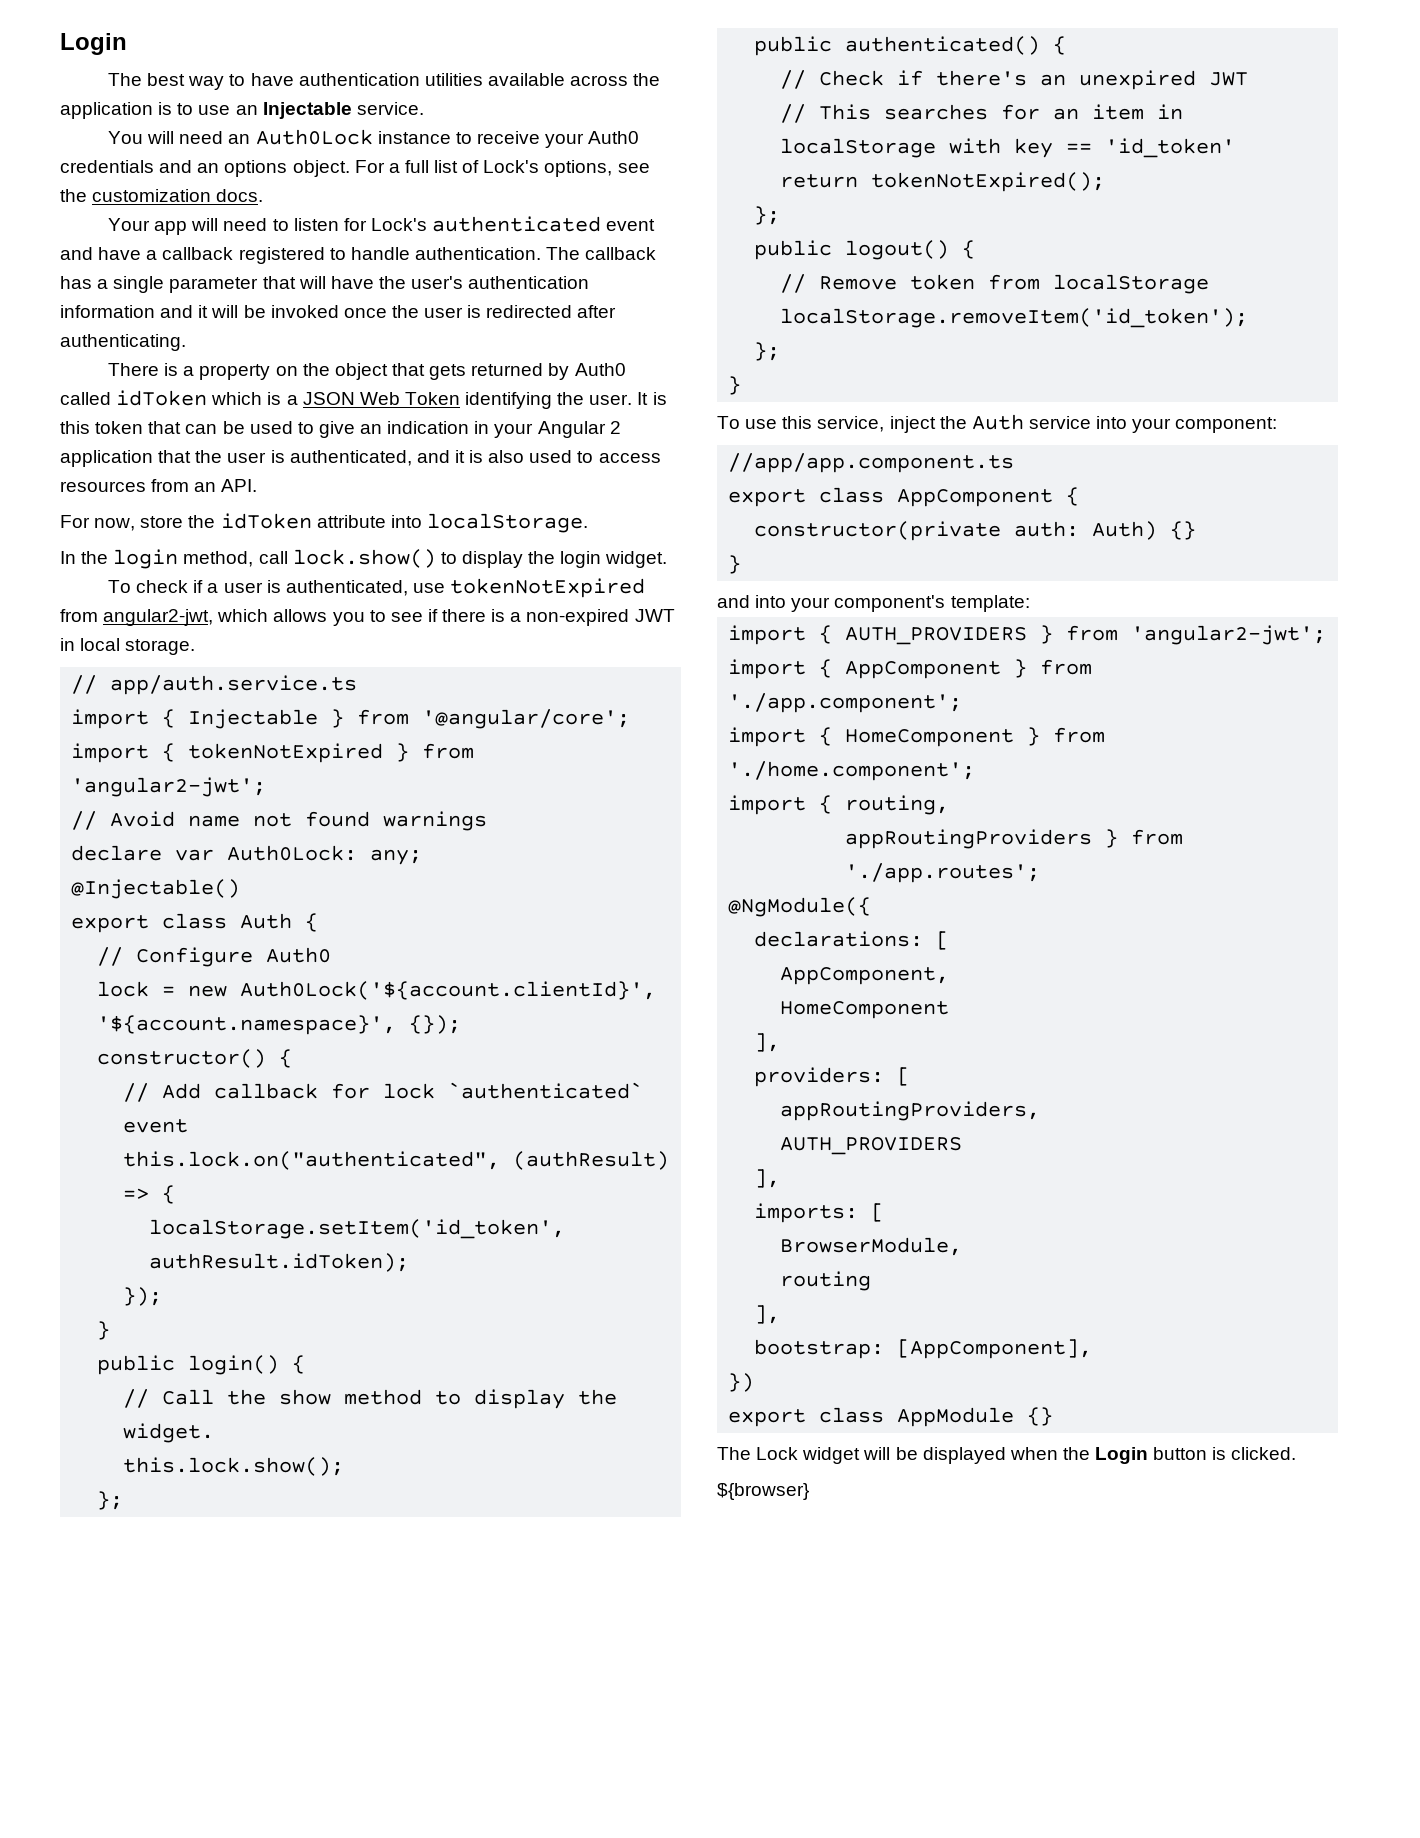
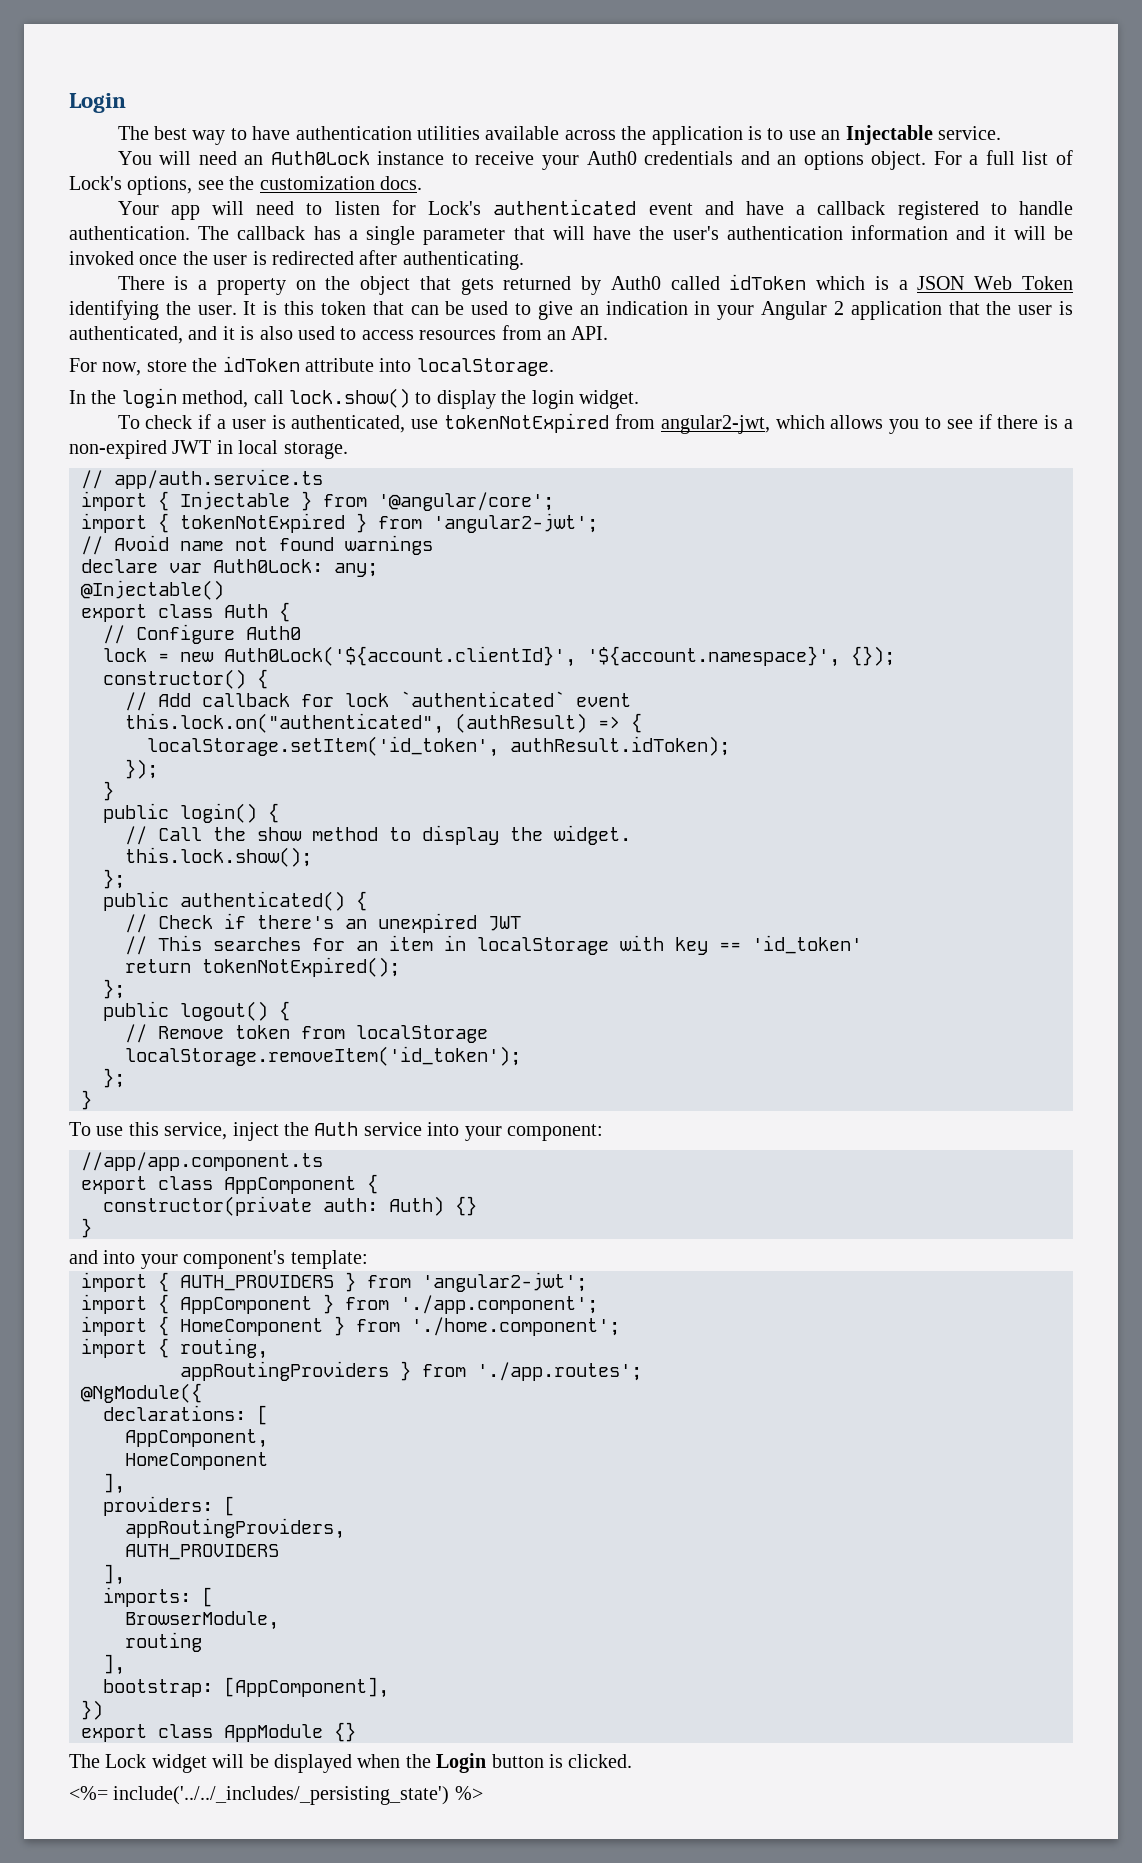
[717,1483,809,1500] ${browser} -> [69,1786,483,1805] <%= include('../../_includes/_persisting_state') %>

